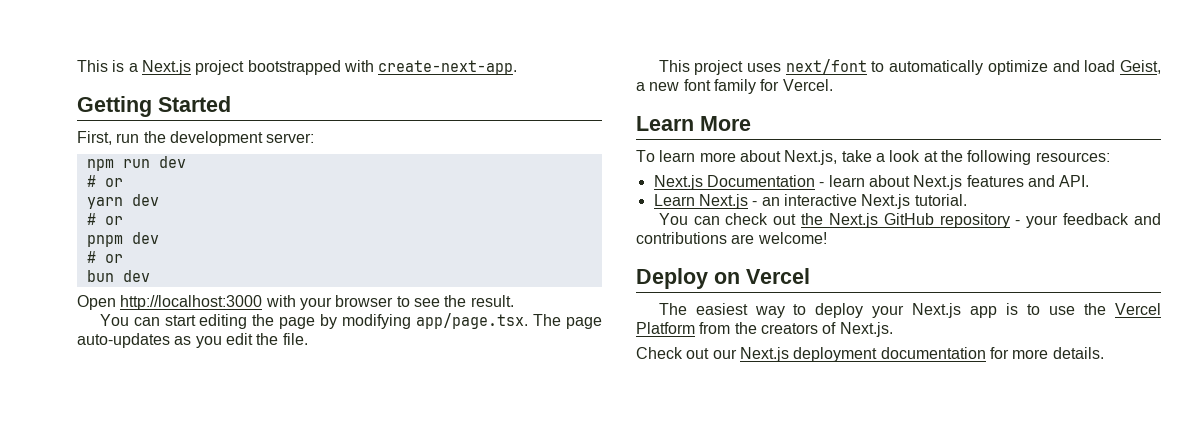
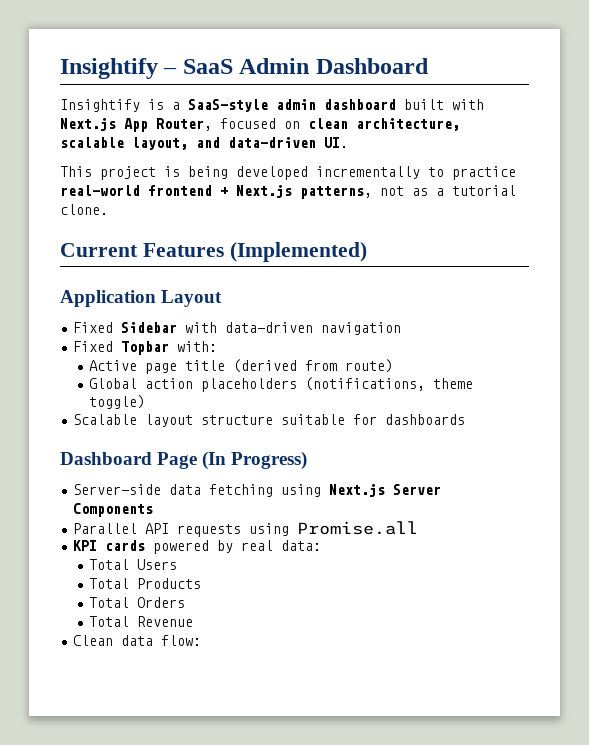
[77,60,518,75] [77,96,231,117] [77,131,315,146] [86,156,186,171] [86,175,123,187] [86,194,159,209] [86,213,123,225] [86,232,159,247] [86,251,123,263] [86,270,150,282] [77,295,514,310] [99,313,603,329] [77,333,308,348] [658,59,1161,75] [636,79,833,94] [636,116,751,131] [636,150,1110,165] [653,175,1090,190] [653,194,967,209] [658,213,1161,228] [636,232,827,244] [636,268,810,289] [658,303,1161,318] [636,322,893,337] [636,347,1104,362] This is a Next.js project bootstrapped with create-next-app. // Getting Started // First, run the development server: // npm run dev // # or // yarn dev // # or // pnpm dev // # or // bun dev // Open http://localhost:3000 with your browser to see the result. // You can start editing the page by modifying app/page.tsx. The page auto-updates as you edit the file. // This project uses next/font to automatically optimize and load Geist, a new font family for Vercel. // Learn More // To learn more about Next.js, take a look at the following resources: // Next.js Documentation - learn about Next.js features and API. // Learn Next.js - an interactive Next.js tutorial. // You can check out the Next.js GitHub repository - your feedback and contributions are welcome! // Deploy on Vercel // The easiest way to deploy your Next.js app is to use the Vercel Platform from the creators of Next.js. // Check out our Next.js deployment documentation for more details. -> [60,58,429,79] [60,99,484,112] [60,118,460,132] [60,137,348,150] [60,166,516,180] [60,185,516,199] [60,204,108,215] [60,242,367,262] [60,290,223,307] [73,322,402,335] [73,341,218,355] [88,359,393,374] [88,377,473,392] [88,395,145,409] [73,414,466,427] [60,451,308,470] [73,484,442,497] [73,503,154,517] [73,521,419,537] [73,540,322,554] [88,559,177,570] [88,578,201,589] [88,597,185,608] [88,616,193,627] [73,635,202,646] Insightify – SaaS Admin Dashboard // Insightify is a SaaS-style admin dashboard built with Next.js App Router, focused on clean architecture, scalable layout, and data-driven UI. // This project is being developed incrementally to practice real-world frontend + Next.js patterns, not as a tutorial clone. // Current Features (Implemented) // Application Layout // Fixed Sidebar with data-driven navigation // Fixed Topbar with: // Active page title (derived from route) // Global action placeholders (notifications, theme toggle) // Scalable layout structure suitable for dashboards // Dashboard Page (In Progress) // Server-side data fetching using Next.js Server Components // Parallel API requests using Promise.all // KPI cards powered by real data: // Total Users // Total Products // Total Orders // Total Revenue // Clean data flow:

